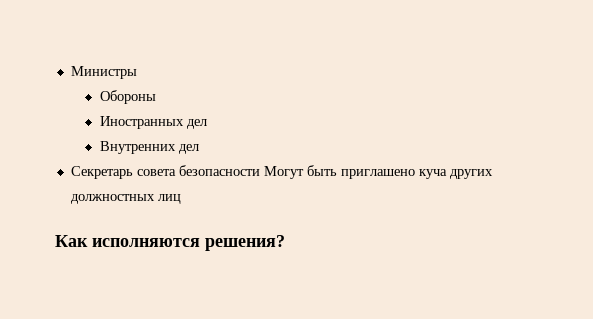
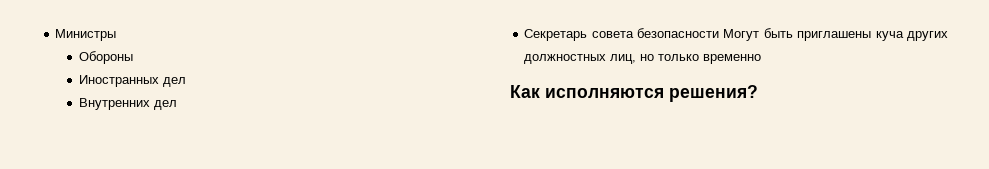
[340,169,415,179] приглашено -> [797,31,872,41] приглашены
[157,194,181,204] лиц -> [610,54,762,64] лиц, но только временно

